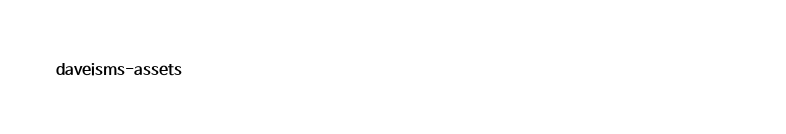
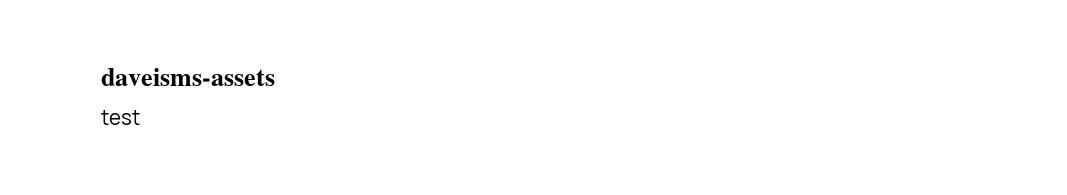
(182, 69) none -> [101,110,140,125] // test

